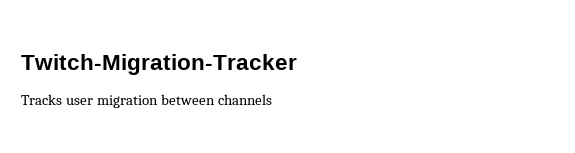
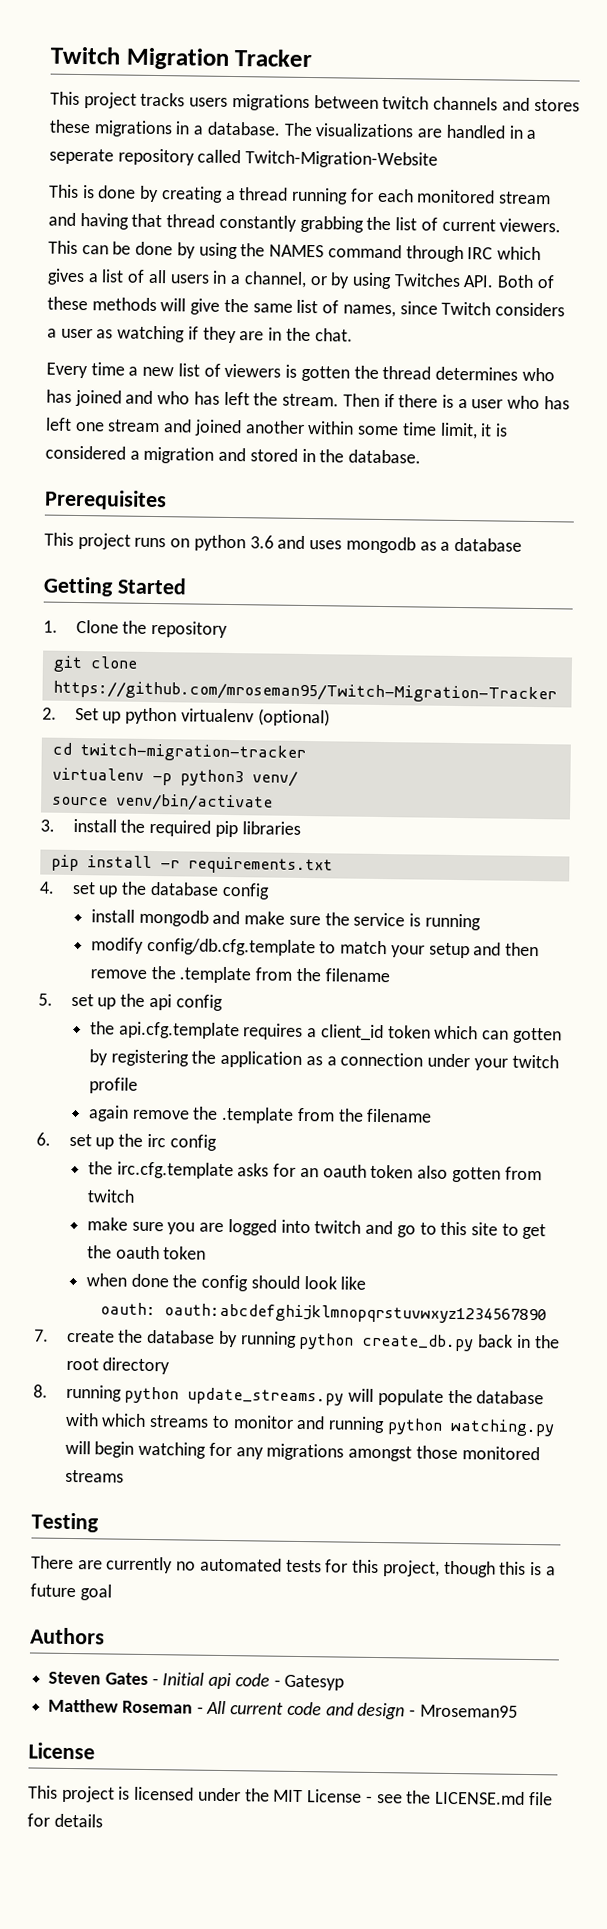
[21,54,297,75] [21,94,272,108] Twitch-Migration-Tracker // Tracks user migration between channels -> [50,46,313,70] [50,91,580,112] [49,119,537,139] [49,148,439,169] [49,184,551,205] [48,212,562,233] [48,240,541,263] [47,268,555,290] [47,296,565,318] [47,325,353,344] [46,362,555,382] [46,389,570,410] [45,417,508,440] [45,445,422,464] [44,489,167,511] [44,532,522,554] [43,576,187,597] [43,619,229,638] [52,655,138,673] [52,680,557,704] [42,707,330,727] [51,742,306,763] [51,767,298,787] [51,793,273,812] [40,818,301,838] [50,854,333,875] [39,881,270,900] [91,909,481,931] [91,937,540,959] [90,966,390,984] [38,993,223,1011] [90,1021,562,1044] [89,1049,559,1071] [89,1077,139,1094] [88,1105,433,1124] [36,1132,217,1151] [88,1161,542,1183] [87,1189,136,1203] [87,1217,547,1240] [87,1245,207,1260] [86,1273,367,1292] [99,1302,547,1325] [34,1329,560,1352] [65,1357,171,1375] [33,1384,545,1406] [64,1412,555,1437] [64,1440,540,1462] [64,1469,124,1483] [31,1512,99,1533] [31,1555,556,1578] [30,1583,112,1601] [30,1627,105,1645] [48,1671,345,1691] [48,1698,518,1720] [28,1742,95,1760] [28,1785,553,1806] [27,1813,103,1828] Twitch Migration Tracker // This project tracks users migrations between twitch channels and stores these migrations in a database. The visualizations are handled in a seperate repository called Twitch-Migration-Website // This is done by creating a thread running for each monitored stream and having that thread constantly grabbing the list of current viewers. This can be done by using the NAMES command through IRC which gives a list of all users in a channel, or by using Twitches API. Both of these methods will give the same list of names, since Twitch considers a user as watching if they are in the chat. // Every time a new list of viewers is gotten the thread determines who has joined and who has left the stream. Then if there is a user who has left one stream and joined another within some time limit, it is considered a migration and stored in the database. // Prerequisites // This project runs on python 3.6 and uses mongodb as a database // Getting Started // 1. Clone the repository // git clone https://github.com/mroseman95/Twitch-Migration-Tracker // 2. Set up python virtualenv (optional) // cd twitch-migration-tracker // virtualenv -p python3 venv/ // source venv/bin/activate // 3. install the required pip libraries // pip install -r requirements.txt // 4. set up the database config // install mongodb and make sure the service is running // modify config/db.cfg.template to match your setup and then remove the .template from the filename // 5. set up the api config // the api.cfg.template requires a client_id token which can gotten by registering the application as a connection under your twitch profile // again remove the .template from the filename // 6. set up the irc config // the irc.cfg.template asks for an oauth token also gotten from twitch // make sure you are logged into twitch and go to this site to get the oauth token // when done the config should look like // oauth: oauth:abcdefghijklmnopqrstuvwxyz1234567890 // 7. create the database by running python create_db.py back in the root directory // 8. running python update_streams.py will populate the database with which streams to monitor and running python watching.py will begin watching for any migrations amongst those monitored streams // Testing // There are currently no automated tests for this project, though this is a future goal // Authors // Steven Gates - Initial api code - Gatesyp // Matthew Roseman - All current code and design - Mroseman95 // License // This project is licensed under the MIT License - see the LICENSE.md file for details

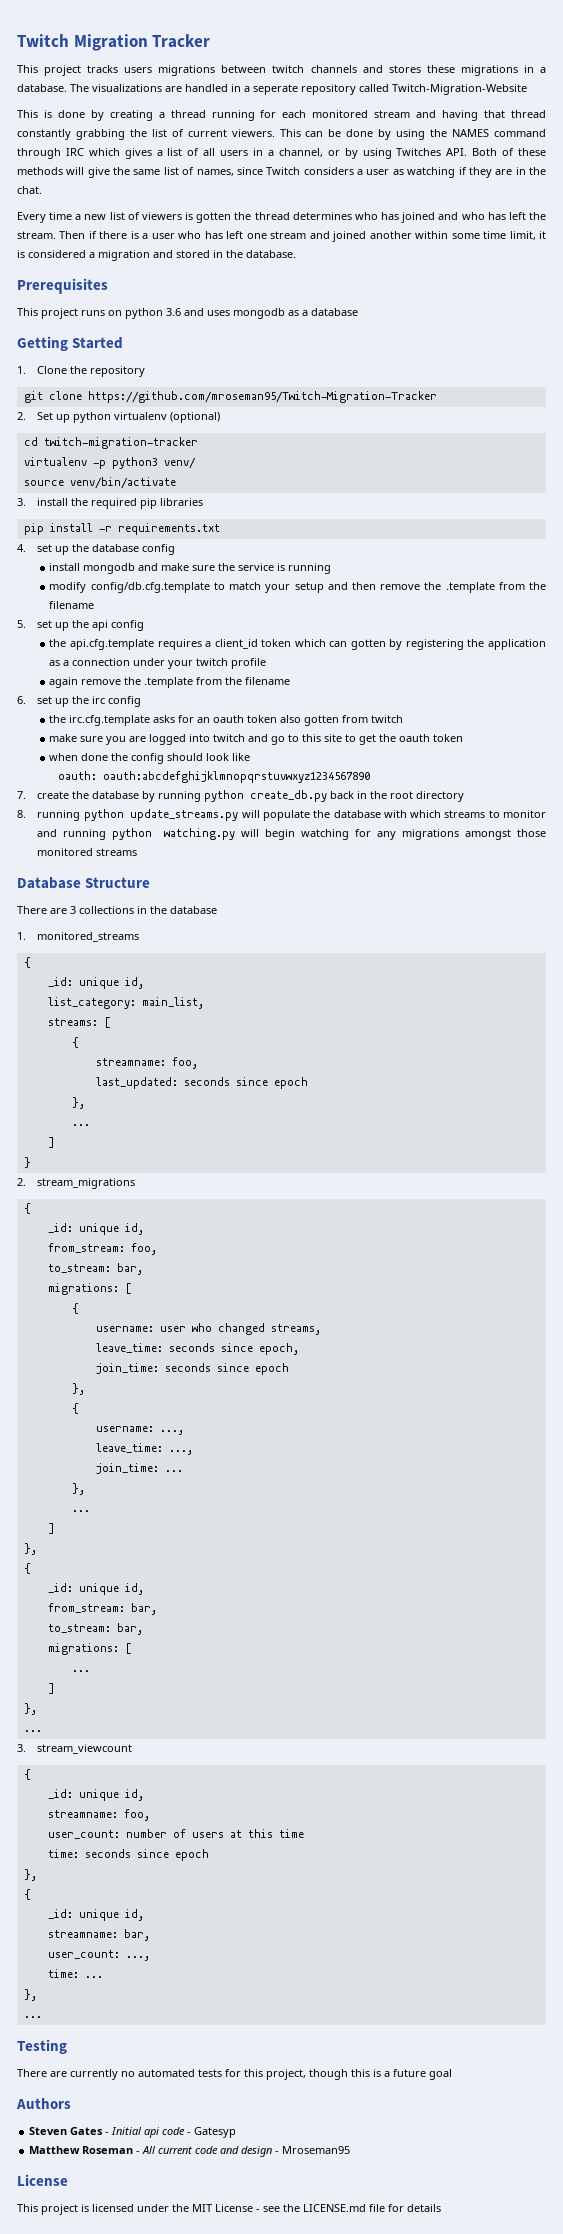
(124, 1476) none -> [17,877,151,889] [17,906,217,914] [17,932,140,942] [23,957,31,968] [47,977,144,989] [47,997,204,1009] [47,1017,111,1028] [71,1037,79,1048] [95,1057,198,1069] [95,1077,308,1089] [71,1097,85,1109] [71,1124,90,1126] [47,1137,55,1148] [23,1157,31,1168] [17,1178,136,1189] [23,1203,31,1214] [47,1223,144,1235] [47,1243,157,1255] [47,1263,143,1275] [47,1283,132,1295] [71,1303,79,1314] [95,1323,321,1335] [95,1343,299,1355] [95,1363,289,1375] [71,1383,85,1395] [71,1403,79,1414] [95,1426,184,1435] [95,1443,193,1455] [95,1463,183,1474] [71,1483,85,1495] [71,1510,90,1512] [47,1523,55,1534] [23,1543,37,1555] [23,1563,31,1574] [47,1583,144,1595] [47,1603,157,1615] [47,1623,143,1635] [47,1643,132,1655] [71,1670,90,1672] [47,1683,55,1694] [23,1703,37,1715] [23,1730,42,1732] [17,1744,133,1754] [23,1769,31,1780] [47,1789,144,1801] [47,1809,150,1821] [47,1829,304,1839] [47,1849,209,1861] [23,1869,37,1881] [23,1889,31,1900] [47,1909,144,1921] [47,1929,150,1941] [47,1950,150,1961] [47,1969,103,1978] [23,1989,37,2001] [23,2016,42,2018] // Database Structure // There are 3 collections in the database // 1. monitored_streams // { // _id: unique id, // list_category: main_list, // streams: [ // { // streamname: foo, // last_updated: seconds since epoch // }, // ... // ] // } // 2. stream_migrations // { // _id: unique id, // from_stream: foo, // to_stream: bar, // migrations: [ // { // username: user who changed streams, // leave_time: seconds since epoch, // join_time: seconds since epoch // }, // { // username: ..., // leave_time: ..., // join_time: ... // }, // ... // ] // }, // { // _id: unique id, // from_stream: bar, // to_stream: bar, // migrations: [ // ... // ] // }, // ... // 3. stream_viewcount // { // _id: unique id, // streamname: foo, // user_count: number of users at this time // time: seconds since epoch // }, // { // _id: unique id, // streamname: bar, // user_count: ..., // time: ... // }, // ...

